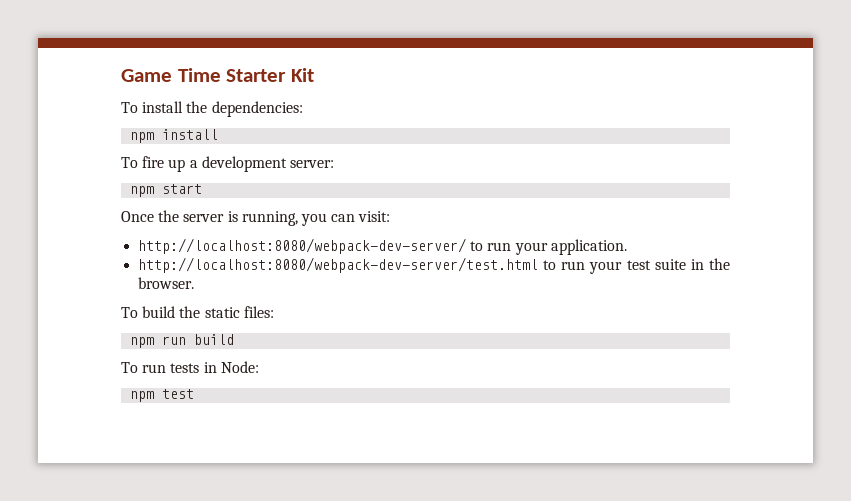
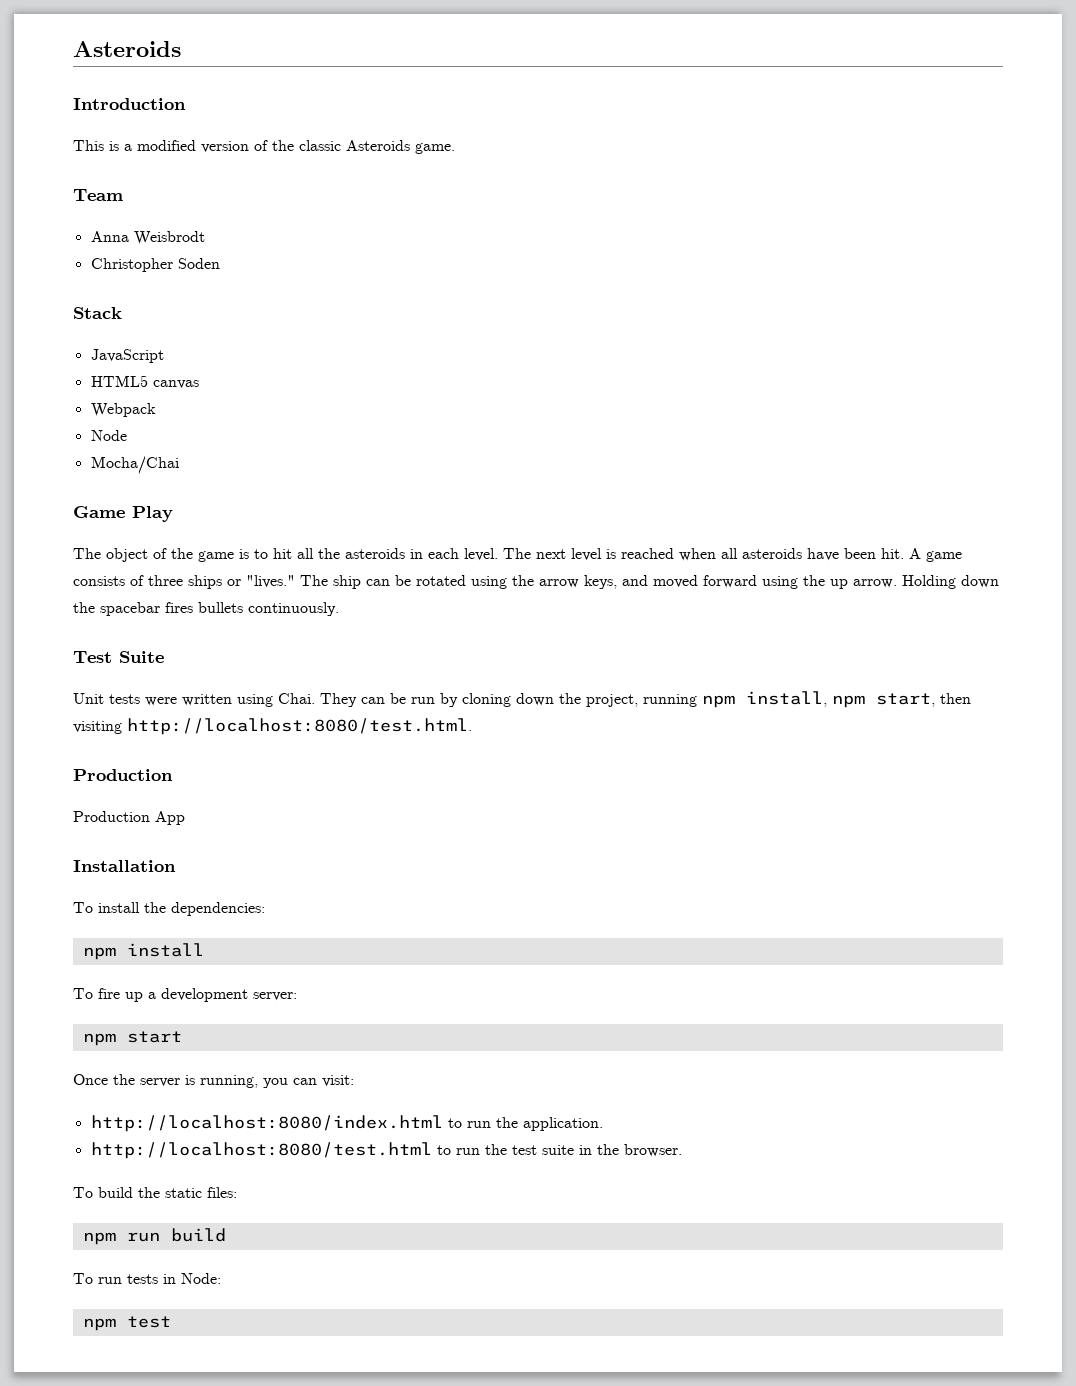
[121,68,314,82] Game Time Starter Kit -> [73,41,181,57] [73,98,186,110] [73,140,455,154] [73,189,123,201] [90,231,205,245] [90,258,220,272] [73,307,122,319] [90,349,164,363] [90,375,199,389] [90,403,156,417] [90,430,127,441] [90,456,179,474] [73,506,173,522] [73,548,962,562] [73,575,999,589] [73,602,339,616] [73,651,164,663] [73,691,971,708] [73,718,472,735] [73,769,173,781] [73,811,185,825] [73,860,176,872] Asteroids // Introduction // This is a modified version of the classic Asteroids game. // Team // Anna Weisbrodt // Christopher Soden // Stack // JavaScript // HTML5 canvas // Webpack // Node // Mocha/Chai // Game Play // The object of the game is to hit all the asteroids in each level. The next level is reached when all asteroids have been hit. A game consists of three ships or "lives." The ship can be rotated using the arrow keys, and moved forward using the up arrow. Holding down the spacebar fires bullets continuously. // Test Suite // Unit tests were written using Chai. They can be run by cloning down the project, running npm install, npm start, then visiting http://localhost:8080/test.html. // Production // Production App // Installation
[138,238,548,255] http://localhost:8080/webpack-dev-server/ to run your -> [90,1115,518,1132] http://localhost:8080/index.html to run the
[138,257,623,274] http://localhost:8080/webpack-dev-server/test.html to run your -> [90,1142,507,1159] http://localhost:8080/test.html to run the

